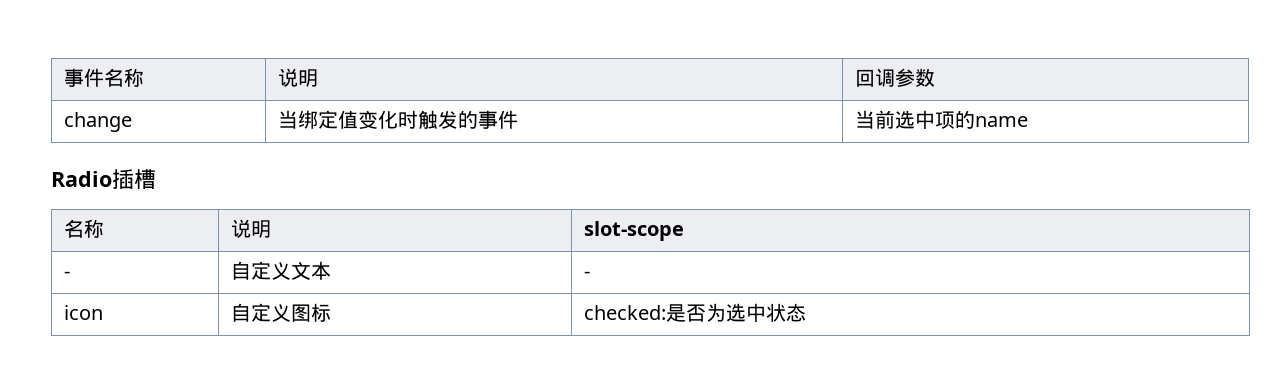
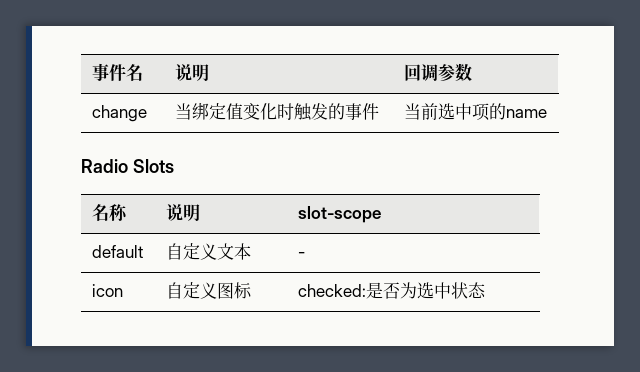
[123,68,144,87] 称 -> (144, 72) none
[112,169,156,190] 插槽 -> [132,159,174,173] Slots
[63,271,70,278] - -> [92,245,144,258] default

